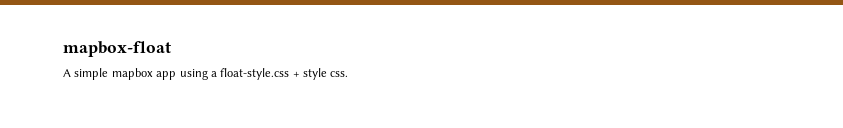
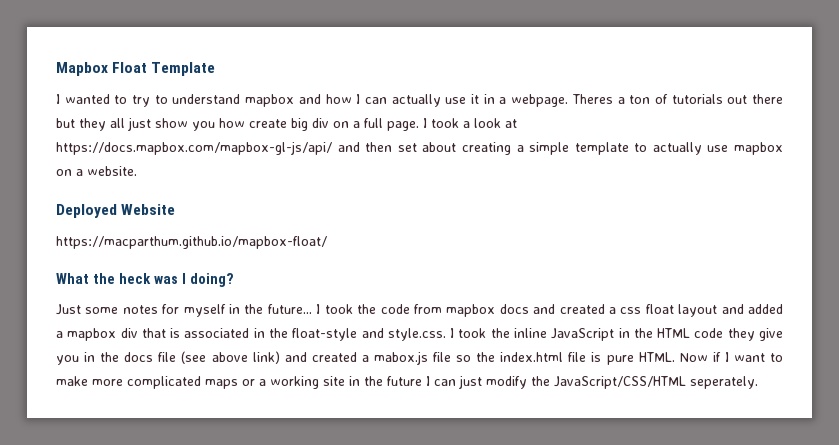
[63,41,171,57] [63,68,349,80] mapbox-float // A simple mapbox app using a float-style.css + style css. -> [56,62,216,76] [56,94,783,107] [56,117,517,131] [56,141,784,155] [56,166,137,176] [56,204,176,218] [56,236,327,249] [56,273,234,287] [56,304,783,317] [56,328,784,341] [56,351,784,365] [56,375,758,389] Mapbox Float Template // I wanted to try to understand mapbox and how I can actually use it in a webpage. Theres a ton of tutorials out there but they all just show you how create big div on a full page. I took a look at https://docs.mapbox.com/mapbox-gl-js/api/ and then set about creating a simple template to actually use mapbox on a website. // Deployed Website // https://macparthum.github.io/mapbox-float/ // What the heck was I doing? // Just some notes for myself in the future... I took the code from mapbox docs and created a css float layout and added a mapbox div that is associated in the float-style and style.css. I took the inline JavaScript in the HTML code they give you in the docs file (see above link) and created a mabox.js file so the index.html file is pure HTML. Now if I want to make more complicated maps or a working site in the future I can just modify the JavaScript/CSS/HTML seperately.

